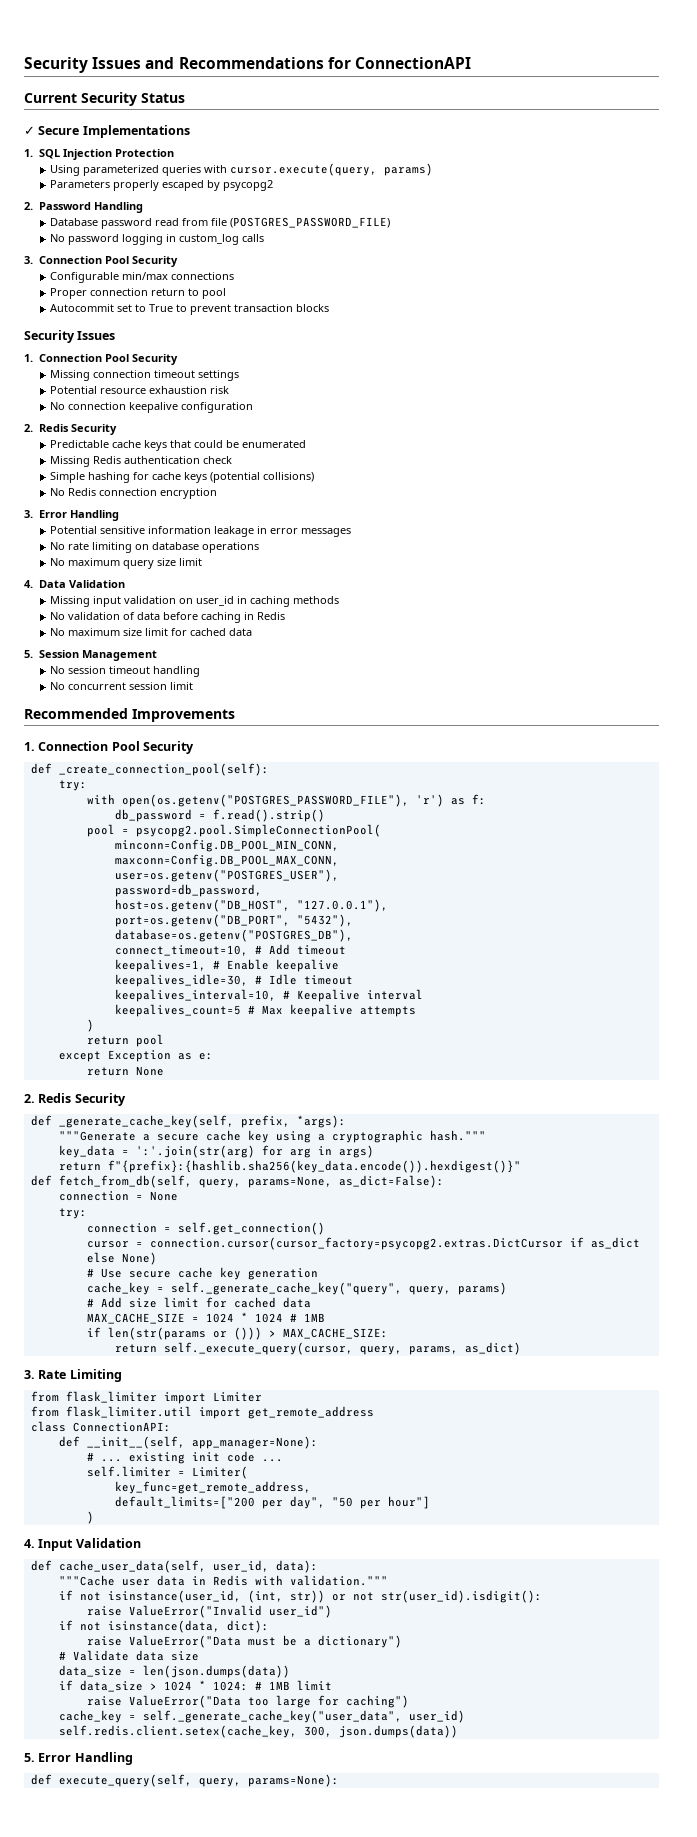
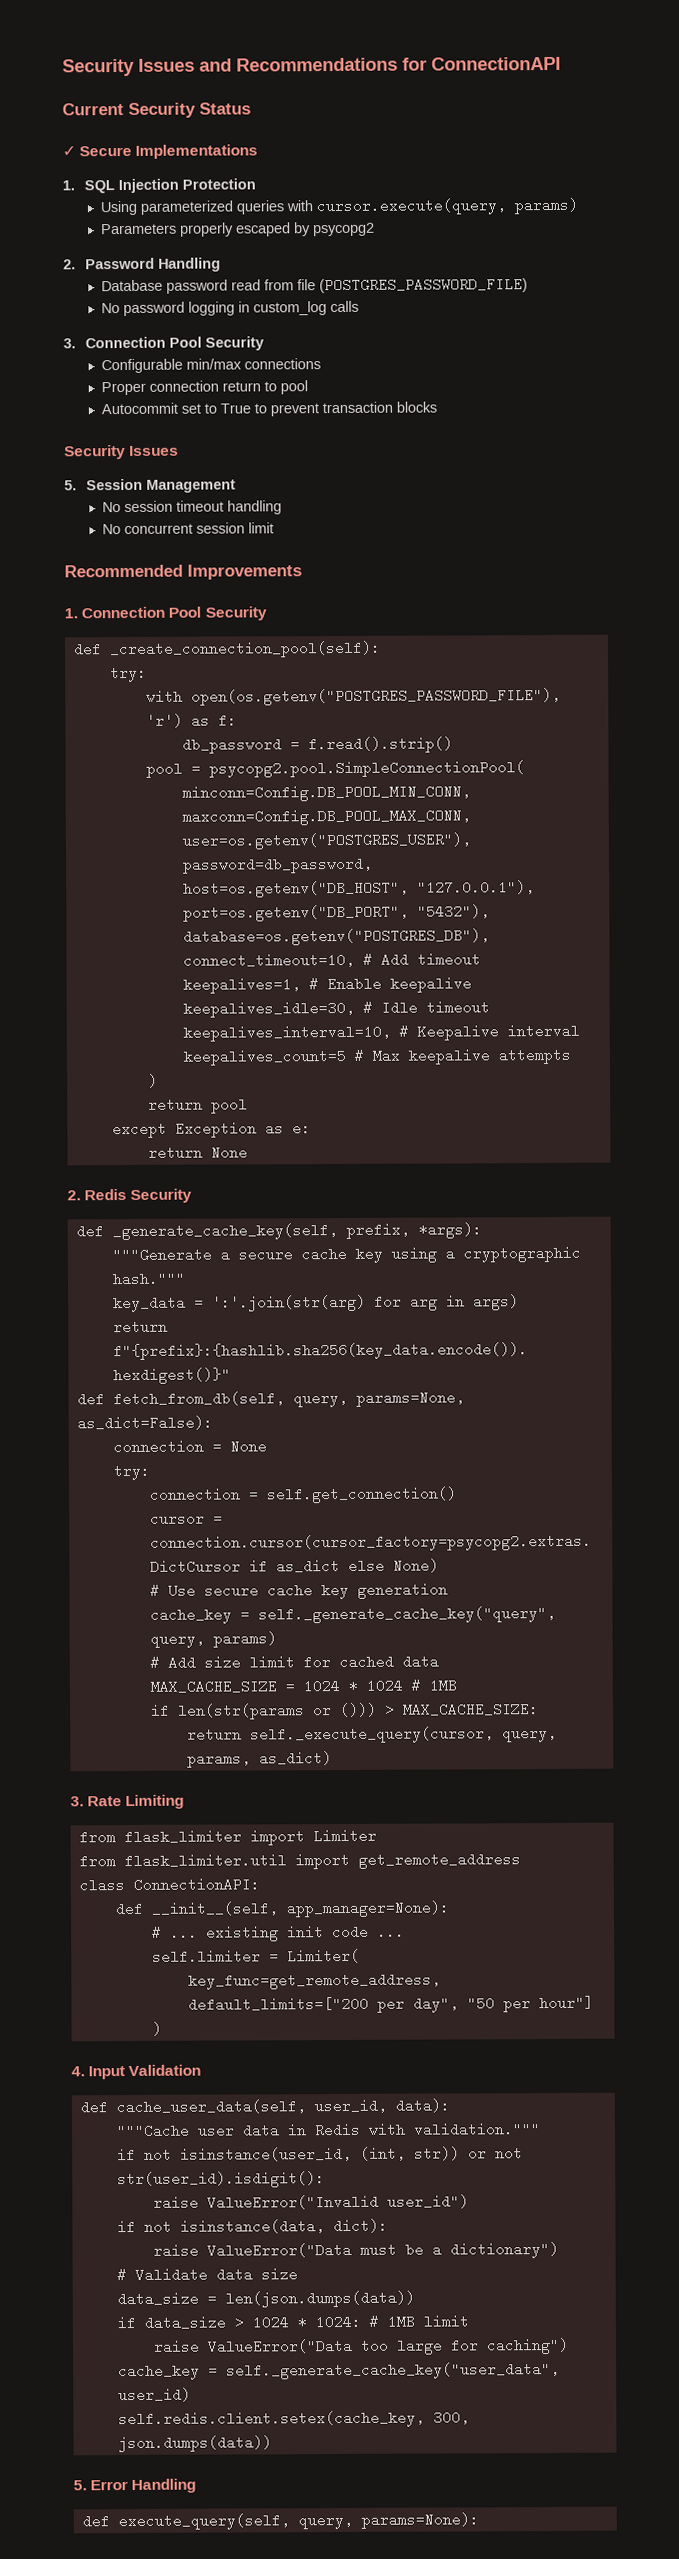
[24,354,178,365] [49,370,239,381] [49,386,229,394] [49,402,253,413] [24,424,117,435] [49,440,306,451] [49,456,232,467] [49,472,314,483] [49,488,217,499] [24,510,119,521] [49,526,351,537] [49,542,259,553] [49,558,202,569] [24,580,125,588] [49,596,339,607] [49,612,285,623] [49,628,252,636] // 1. Connection Pool Security // Missing connection timeout settings // Potential resource exhaustion risk // No connection keepalive configuration // 2. Redis Security // Predictable cache keys that could be enumerated // Missing Redis authentication check // Simple hashing for cache keys (potential collisions) // No Redis connection encryption // 3. Error Handling // Potential sensitive information leakage in error messages // No rate limiting on database operations // No maximum query size limit // 4. Data Validation // Missing input validation on user_id in caching methods // No validation of data before caching in Redis // No maximum size limit for cached data -> (180, 450) none

